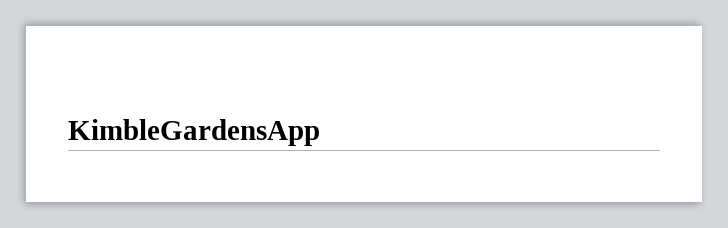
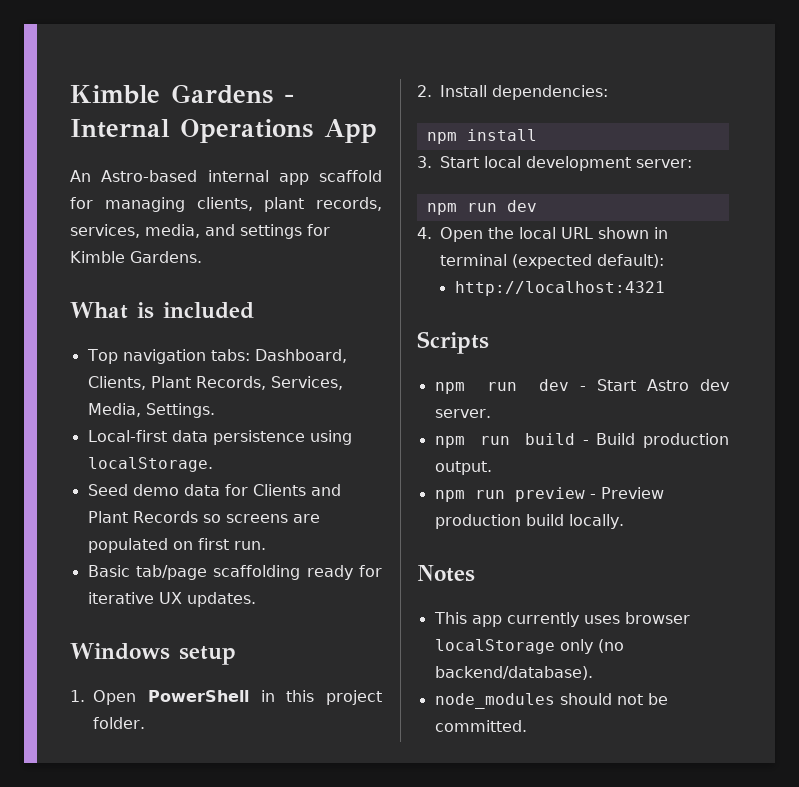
[68,119,320,146] KimbleGardensApp -> [70,84,294,104] [70,119,377,143] [70,170,382,185] [70,197,382,212] [70,224,330,239] [70,251,202,263] [70,302,254,319] [86,349,347,364] [87,376,343,390] [87,403,215,418] [87,430,352,445] [87,457,213,472] [87,484,341,496] [87,511,320,523] [87,538,266,553] [87,565,382,580] [87,592,256,607] [70,643,236,665] [70,690,382,705] [93,717,145,729] [417,85,608,100] [426,129,537,144] [417,156,692,171] [426,200,537,215] [417,227,668,242] [440,254,664,269] [454,281,665,296] [417,331,489,354] [434,379,729,394] [434,409,491,418] [434,433,729,448] [434,461,492,475] [434,487,664,502] [434,514,624,529] [417,565,475,582] [433,612,690,627] [434,639,624,654] [434,666,593,680] [434,693,668,709] [434,720,527,732] Kimble Gardens - Internal Operations App // An Astro-based internal app scaffold for managing clients, plant records, services, media, and settings for Kimble Gardens. // What is included // Top navigation tabs: Dashboard, Clients, Plant Records, Services, Media, Settings. // Local-first data persistence using localStorage. // Seed demo data for Clients and Plant Records so screens are populated on first run. // Basic tab/page scaffolding ready for iterative UX updates. // Windows setup // 1. Open PowerShell in this project folder. // 2. Install dependencies: // npm install // 3. Start local development server: // npm run dev // 4. Open the local URL shown in terminal (expected default): // http://localhost:4321 // Scripts // npm run dev - Start Astro dev server. // npm run build - Build production output. // npm run preview - Preview production build locally. // Notes // This app currently uses browser localStorage only (no backend/database). // node_modules should not be committed.

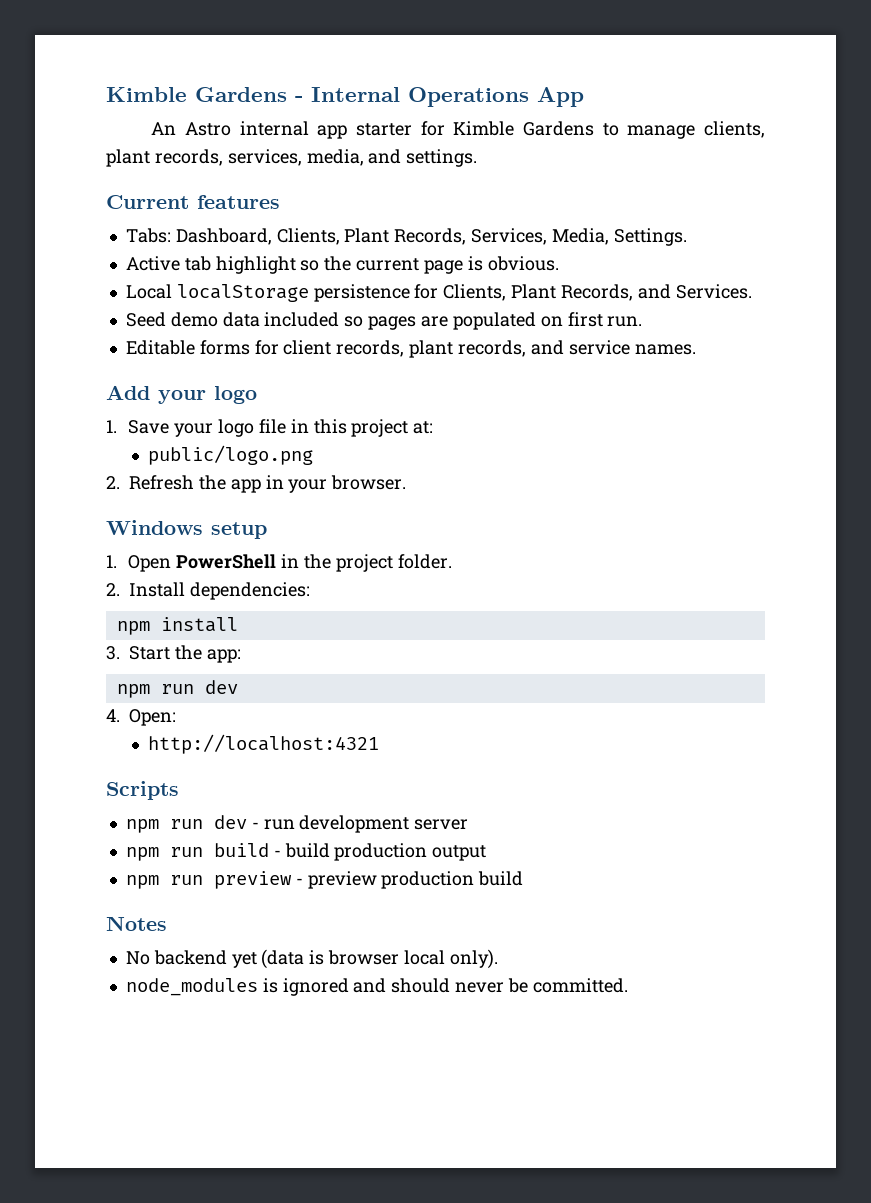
[101,170,198,182] Astro-based -> [184,122,231,136] Astro
[319,170,382,182] [70,197,185,212] scaffold for managing -> [355,121,696,139] starter for Kimble Gardens to manage
[240,224,330,239] [70,251,202,263] [70,302,254,319] [86,349,250,364] settings for Kimble Gardens. // What is included // Top navigation tabs: -> [406,149,478,167] [106,195,280,209] [125,228,171,243] settings. // Current features // Tabs:
[87,430,352,445] [87,457,213,472] [87,484,341,496] [87,511,288,523] Local-first data persistence using localStorage. // Seed demo data for Clients and Plant Records so screens -> [125,256,559,274] [125,284,752,302] [125,312,417,330] Active tab highlight so the current page is obvious. // Local localStorage persistence for Clients, Plant Records, and Services. // Seed demo data included so pages
[87,565,382,580] [87,592,256,607] Basic tab/page scaffolding ready for iterative UX updates. -> [125,340,696,358] [106,385,257,404] [106,419,434,437] [148,445,314,465] [106,475,407,493] Editable forms for client records, plant records, and service names. // Add your logo // 1. Save your logo file in this project at: // public/logo.png // 2. Refresh the app in your browser.
[286,690,315,702] this -> [303,554,331,569] the
[484,156,692,171] local development server: -> [174,645,241,663] the app:
[440,227,668,242] [440,254,664,269] Open the local URL shown in terminal (expected default): -> [129,709,176,726] Open:
[596,379,729,391] [434,409,491,418] Start Astro dev server. -> [263,815,469,833] run development server
[596,433,729,448] [434,461,492,475] Build production output. -> [284,843,487,861] build production output
[600,487,664,499] Preview -> [307,871,377,889] preview
[568,514,624,529] locally. -> (524, 878) none
[433,612,690,627] [434,639,624,654] [434,666,593,680] [434,693,643,709] This app currently uses browser localStorage only (no backend/database). // node_modules should not -> [125,949,498,969] [125,978,505,996] No backend yet (data is browser local only). // node_modules is ignored and should never

